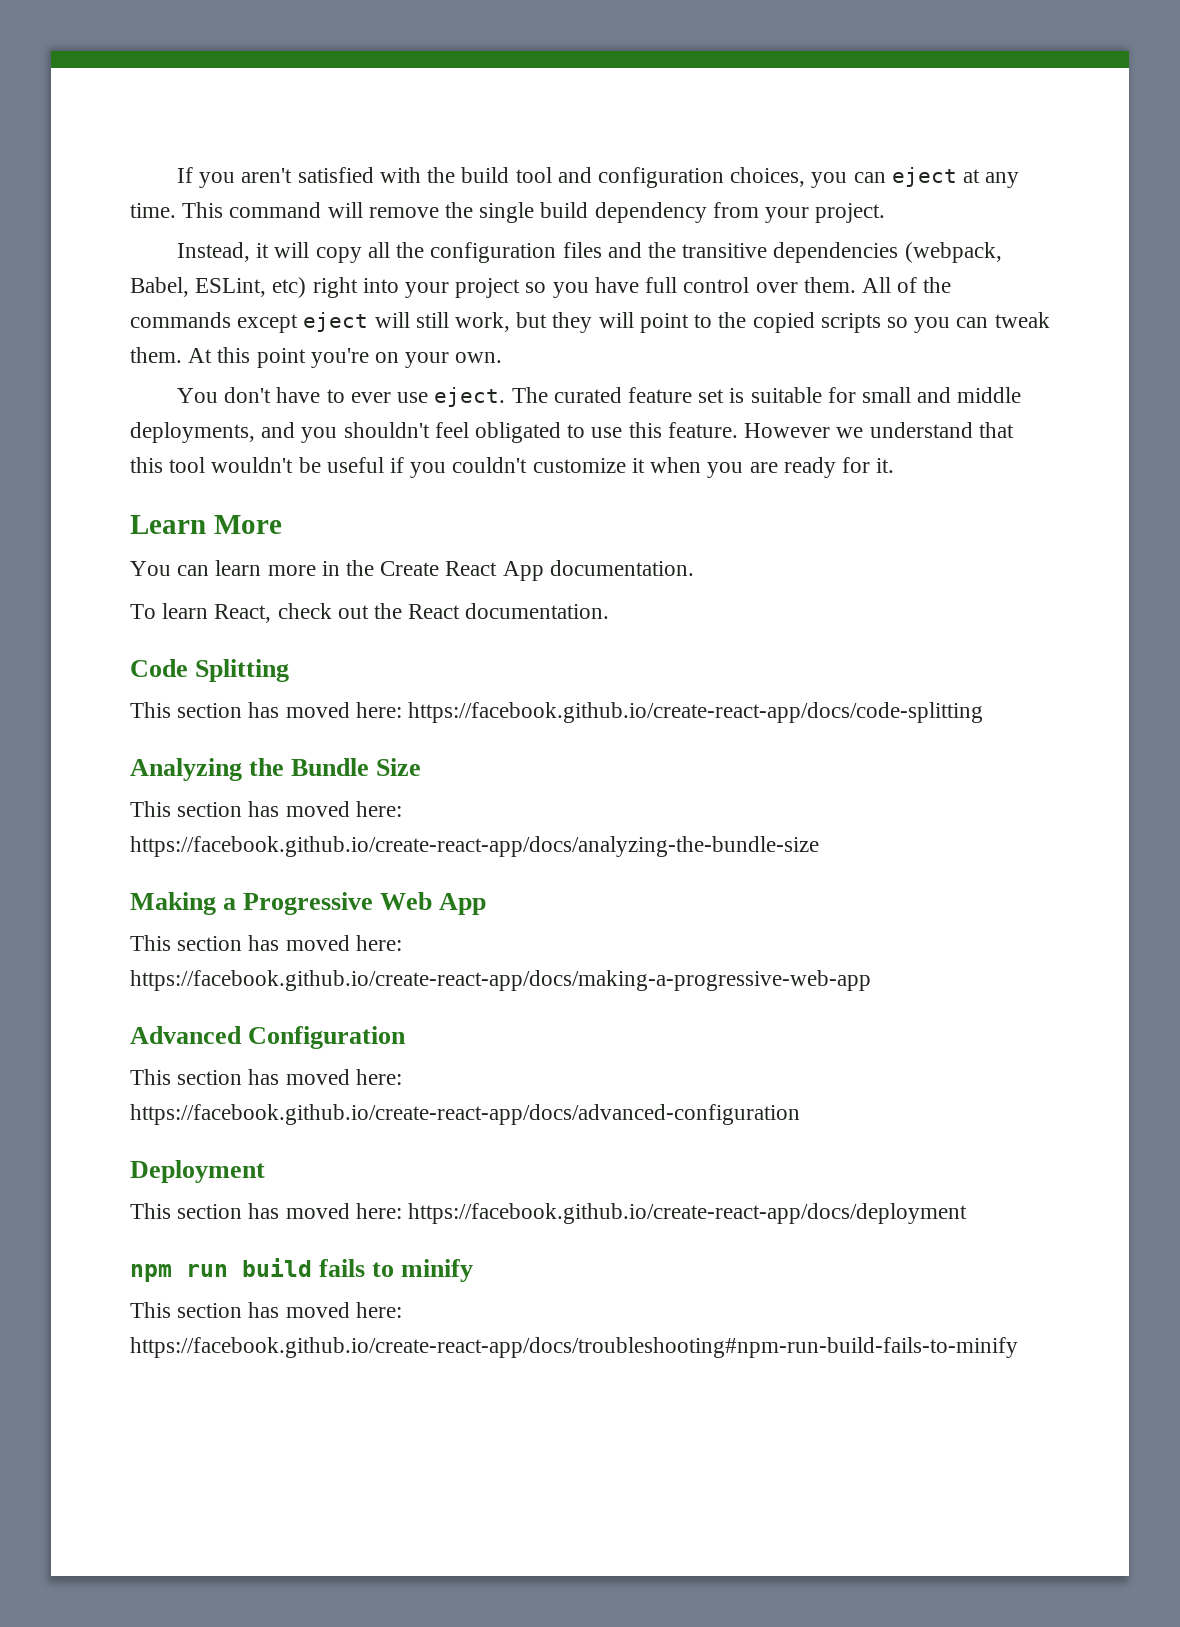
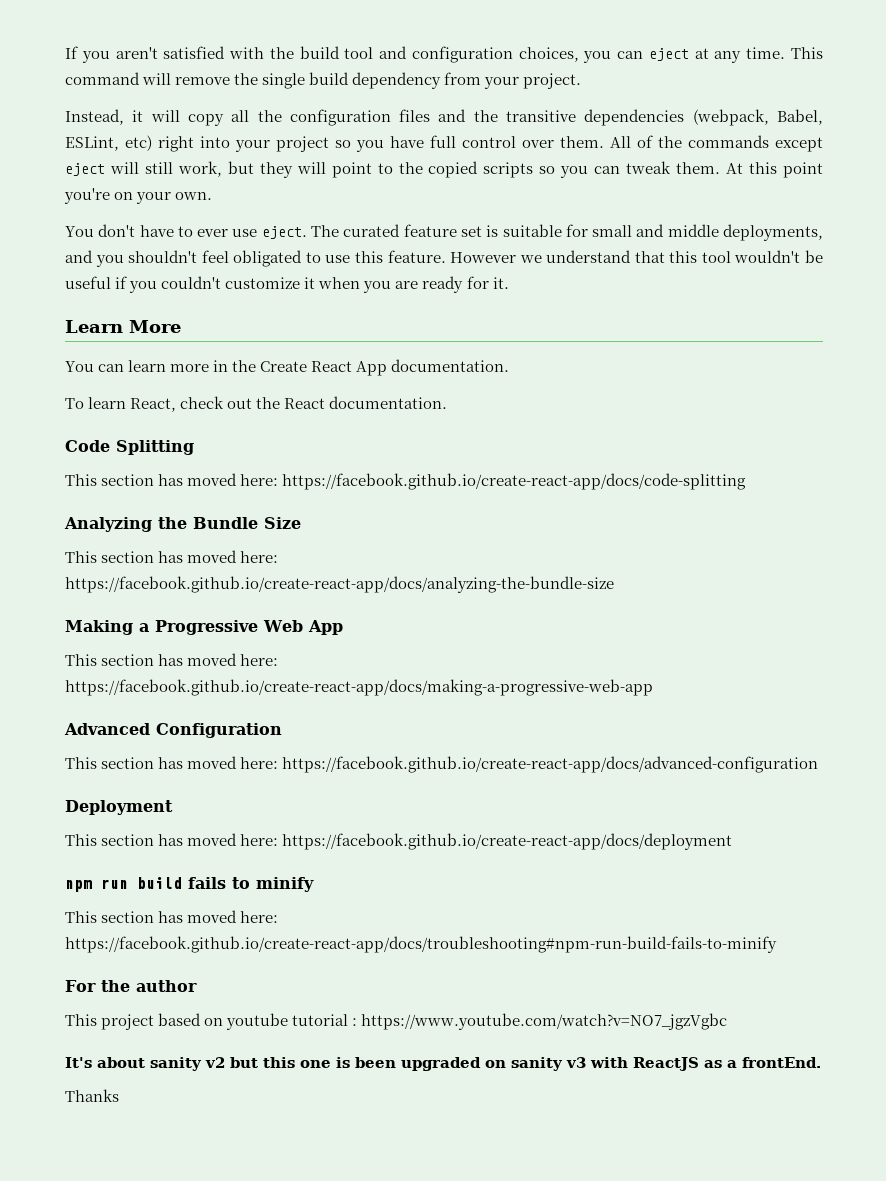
(1018, 1347) none -> [65,980,197,992] [65,1013,728,1030] [65,1057,821,1071] [65,1089,119,1102] // For the author // This project based on youtube tutorial : https://www.youtube.com/watch?v=NO7_jgzVgbc // It's about sanity v2 but this one is been upgraded on sanity v3 with ReactJS as a frontEnd. // Thanks

